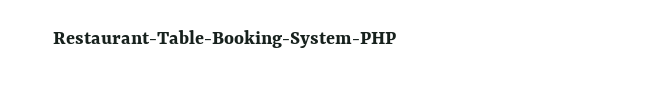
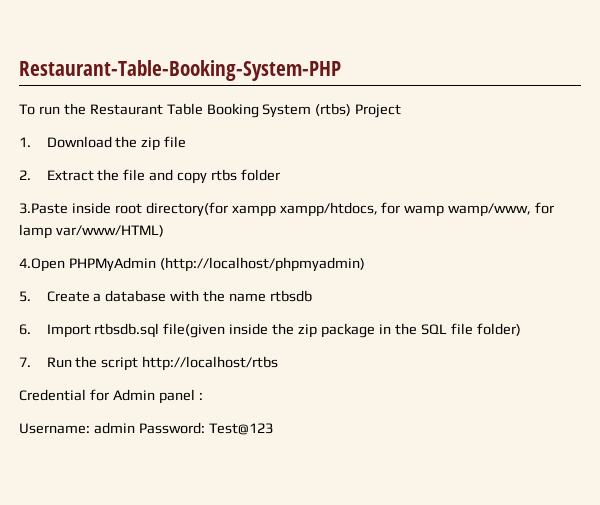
(396, 39) none -> [19,103,402,118] [19,136,187,151] [19,169,281,184] [19,202,555,217] [19,224,164,239] [19,257,365,272] [19,290,313,302] [19,323,521,338] [19,356,279,371] [19,389,203,404] [19,422,273,435] // To run the Restaurant Table Booking System (rtbs) Project // 1. Download the zip file // 2. Extract the file and copy rtbs folder // 3.Paste inside root directory(for xampp xampp/htdocs, for wamp wamp/www, for lamp var/www/HTML) // 4.Open PHPMyAdmin (http://localhost/phpmyadmin) // 5. Create a database with the name rtbsdb // 6. Import rtbsdb.sql file(given inside the zip package in the SQL file folder) // 7. Run the script http://localhost/rtbs // Credential for Admin panel : // Username: admin Password: Test@123

